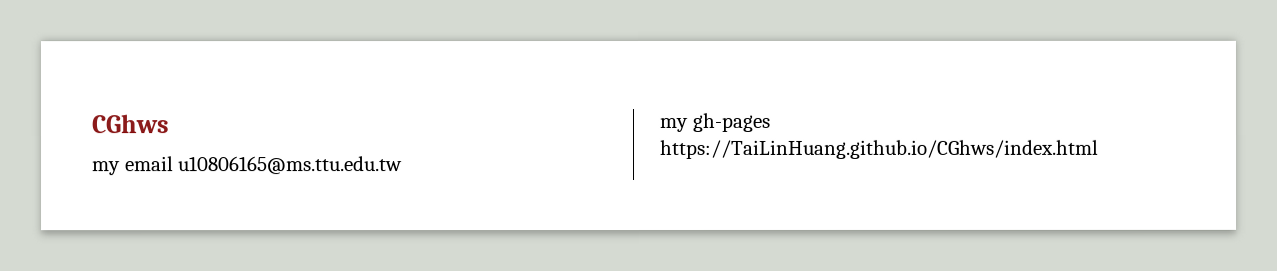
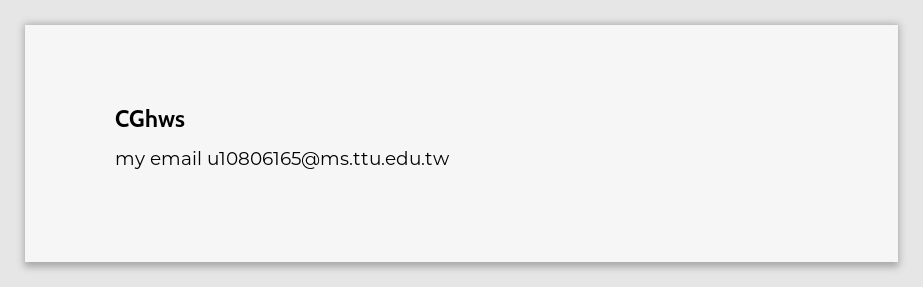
[659,112,770,132] [660,139,1099,159] // my gh-pages https://TaiLinHuang.github.io/CGhws/index.html -> (450, 160) none

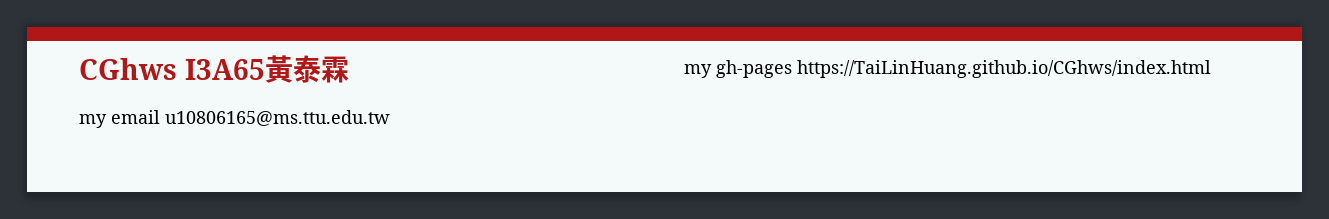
(185, 118) none -> [184,55,349,83] I3A65黃泰霖
(450, 160) none -> [684,60,1211,78] // my gh-pages https://TaiLinHuang.github.io/CGhws/index.html

